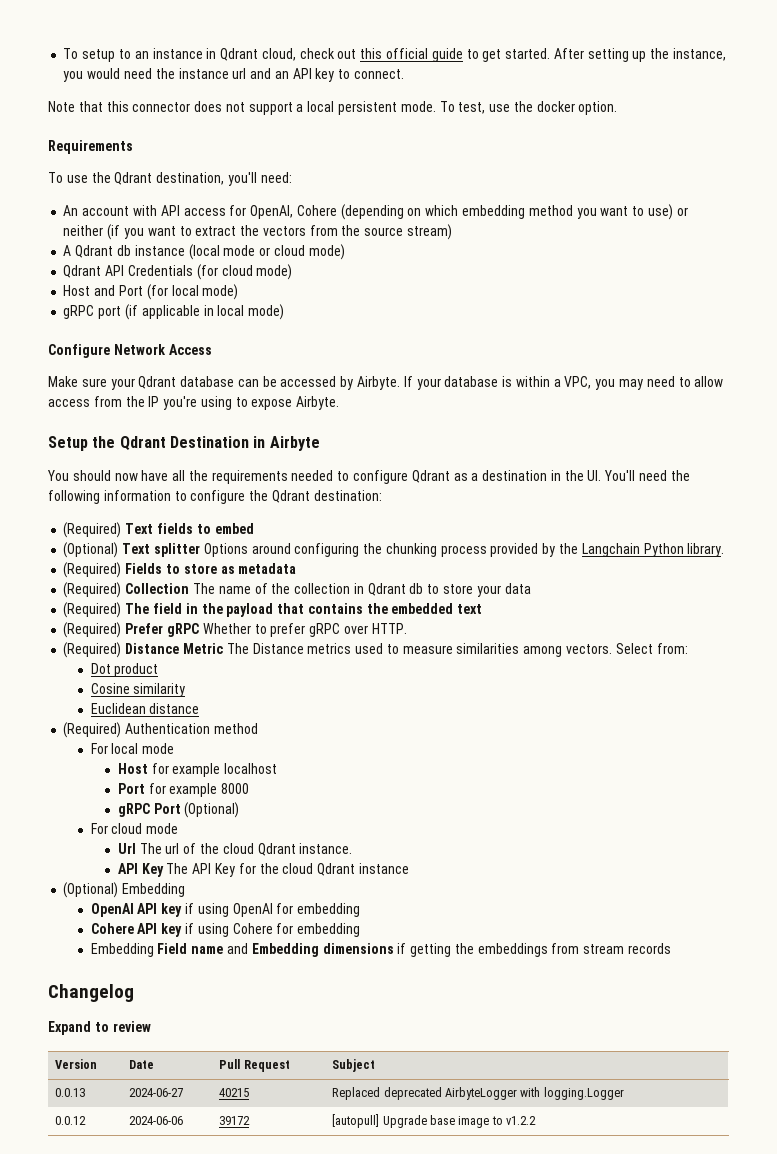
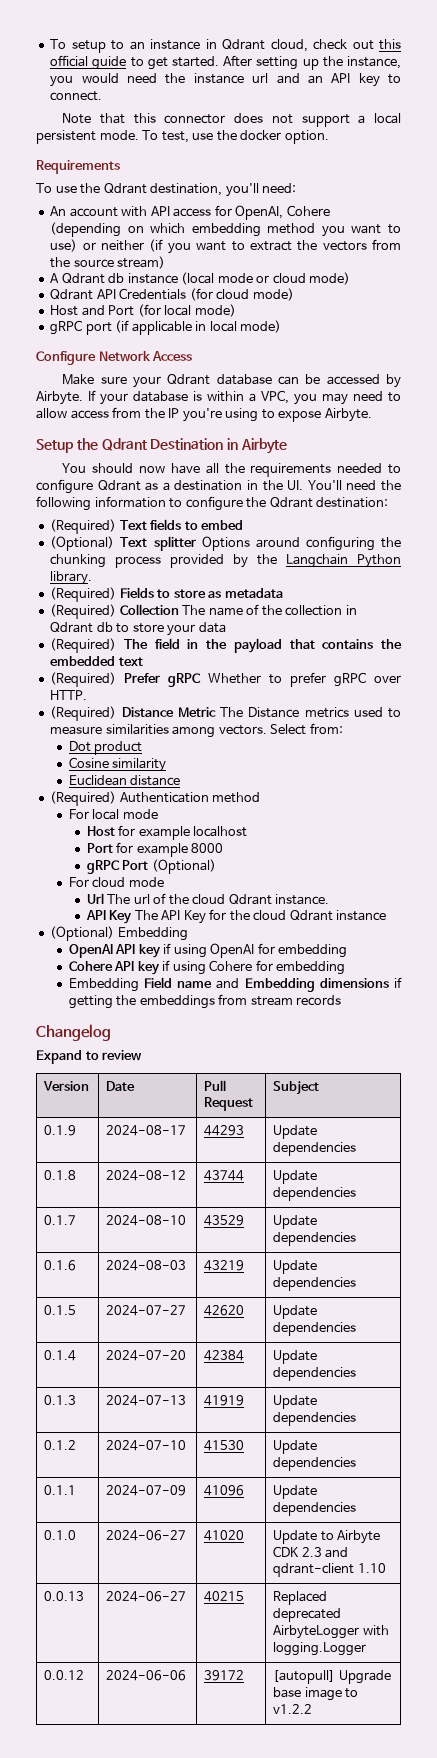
(376, 1065) none -> [44,1125,77,1136] [106,1125,187,1136] [204,1125,245,1136] [273,1125,318,1139] [273,1142,357,1156] [44,1170,77,1180] [106,1170,187,1181] [204,1170,245,1181] [273,1170,318,1184] [273,1187,357,1201] [44,1215,77,1225] [106,1215,187,1226] [204,1215,245,1226] [273,1215,318,1229] [273,1232,357,1246] [44,1260,77,1271] [106,1260,187,1271] [204,1260,245,1271] [273,1260,318,1274] [273,1277,357,1291] [44,1305,77,1315] [106,1305,187,1316] [204,1305,245,1316] [273,1305,318,1319] [273,1322,357,1336] [44,1350,77,1361] [106,1350,187,1361] [204,1350,245,1361] [273,1350,318,1364] [273,1367,357,1381] [44,1395,77,1405] [106,1395,187,1406] [204,1395,245,1406] [273,1395,318,1409] [273,1412,357,1426] [44,1440,77,1450] [106,1440,187,1451] [204,1440,245,1451] [273,1440,318,1454] [273,1457,357,1471] [44,1485,77,1495] [106,1485,187,1496] [204,1485,245,1496] [273,1485,318,1499] [273,1502,357,1516] [44,1530,77,1540] [106,1530,187,1541] [204,1530,245,1541] [273,1530,381,1544] [273,1546,349,1558] [273,1563,386,1577] // 0.1.9 | 2024-08-17 | 44293 | Update dependencies // 0.1.8 | 2024-08-12 | 43744 | Update dependencies // 0.1.7 | 2024-08-10 | 43529 | Update dependencies // 0.1.6 | 2024-08-03 | 43219 | Update dependencies // 0.1.5 | 2024-07-27 | 42620 | Update dependencies // 0.1.4 | 2024-07-20 | 42384 | Update dependencies // 0.1.3 | 2024-07-13 | 41919 | Update dependencies // 0.1.2 | 2024-07-10 | 41530 | Update dependencies // 0.1.1 | 2024-07-09 | 41096 | Update dependencies // 0.1.0 | 2024-06-27 | 41020 | Update to Airbyte CDK 2.3 and qdrant-client 1.10

